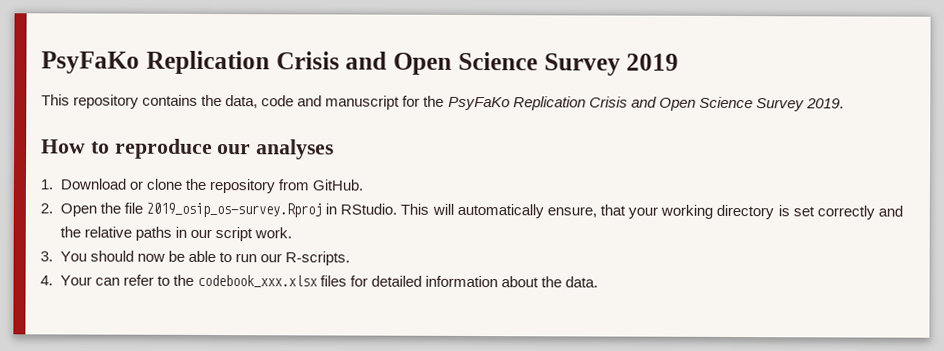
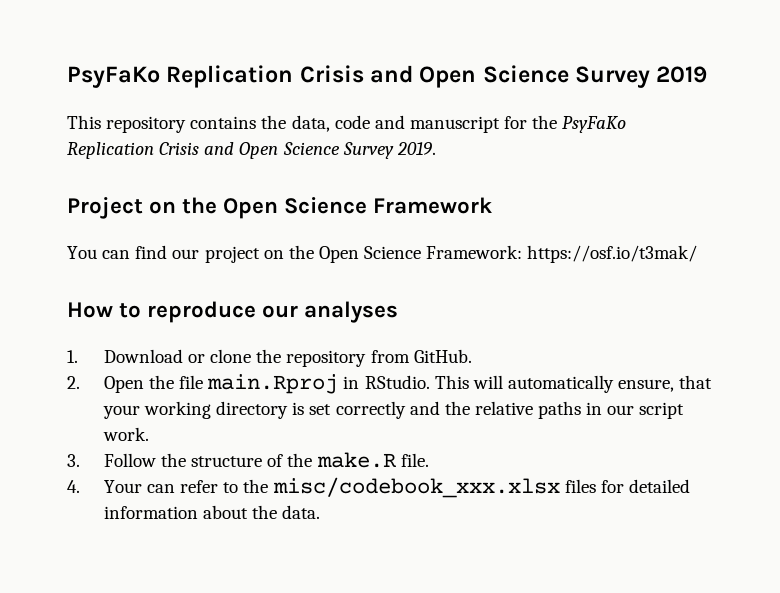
(844, 103) none -> [67,197,493,219] [67,245,698,263] // Project on the Open Science Framework // You can find our project on the Open Science Framework: https://osf.io/t3mak/
[145,202,322,218] 2019_osip_os-survey.Rproj -> [207,374,339,394] main.Rproj
[59,250,350,266] You should now be able to run our R-scripts. -> [103,452,429,468] Follow the structure of the make.R file.
[196,274,318,288] codebook_xxx.xlsx -> [272,477,560,498] misc/codebook_xxx.xlsx

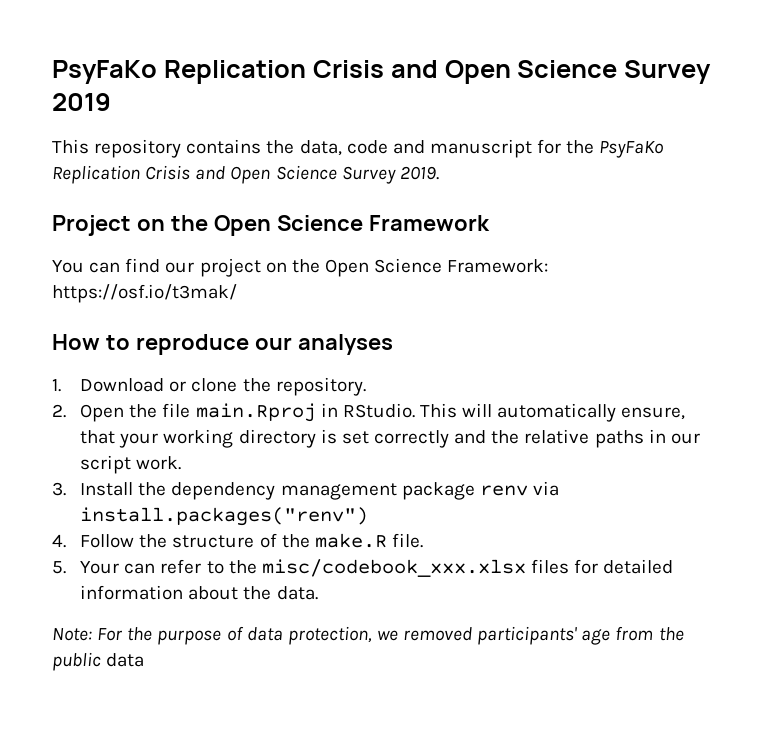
[286,349,472,367] repository from GitHub. -> [275,377,366,396] repository.
(80, 460) none -> [80,481,559,500] [80,507,369,526] [52,534,66,548] Install the dependency management package renv via install.packages("renv") // 4.
[67,480,80,493] 4. -> [52,561,66,574] 5.
(321, 512) none -> [52,626,684,645] [52,652,145,671] // Note: For the purpose of data protection, we removed participants' age from the public data

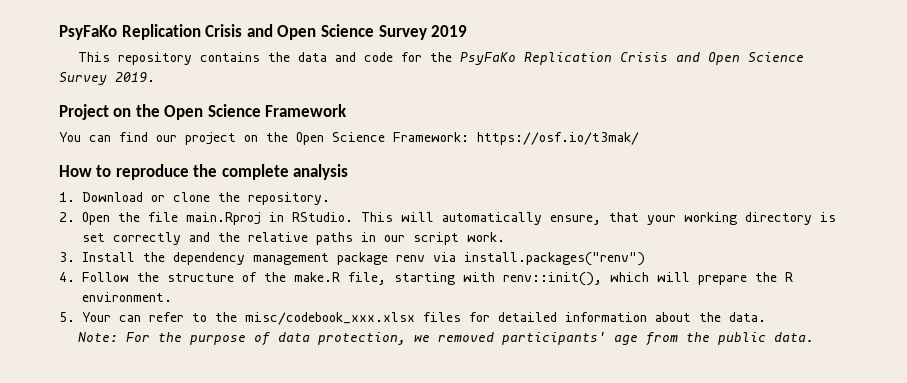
[299,139,532,158] data, code and manuscript -> [298,52,394,62] data and code
[254,334,393,355] our analyses -> [193,164,349,180] the complete analysis
[391,533,423,548] file. -> [348,272,793,286] [82,292,172,302] file, starting with renv::init(), which will prepare the R environment.
[106,653,145,667] data -> [774,332,815,342] data.

